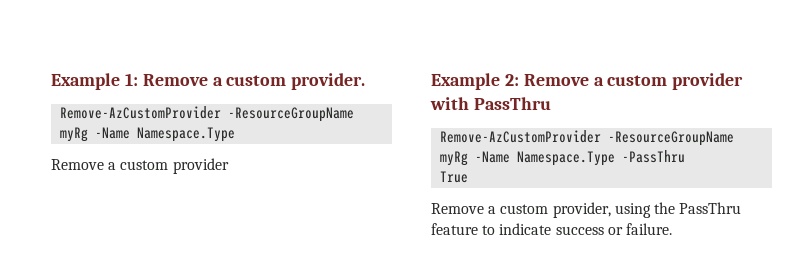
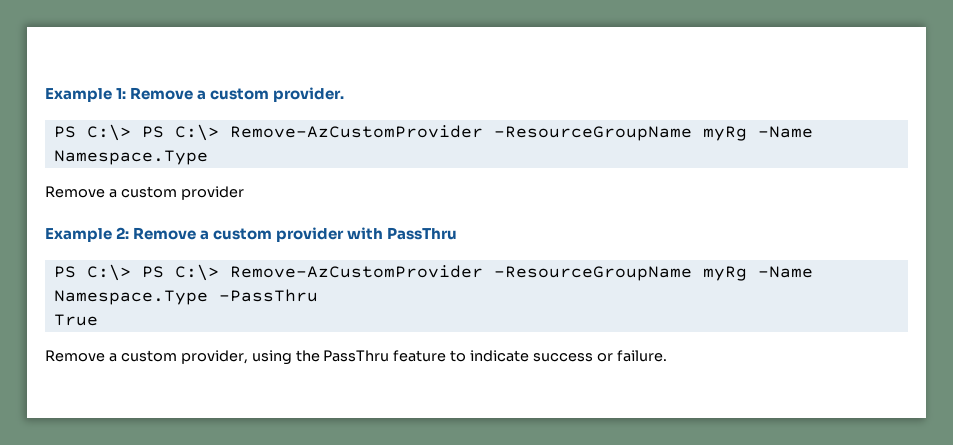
(366, 81) none -> [53,124,219,141] PS C:\> PS C:\>
(551, 103) none -> [53,264,219,281] PS C:\> PS C:\>

